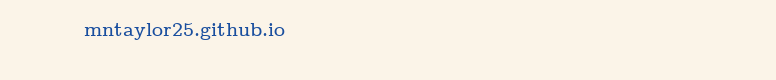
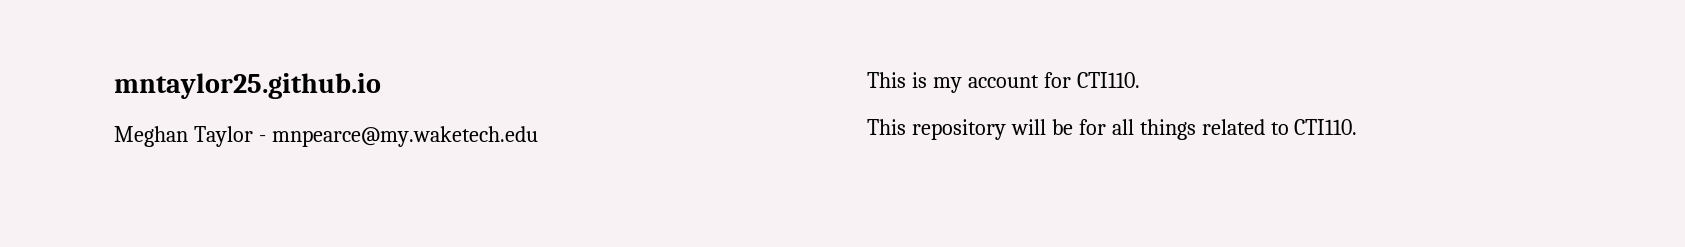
(285, 31) none -> [114,126,538,147] [867,72,1140,93] [867,119,1358,140] // Meghan Taylor - mnpearce@my.waketech.edu // This is my account for CTI110. // This repository will be for all things related to CTI110.

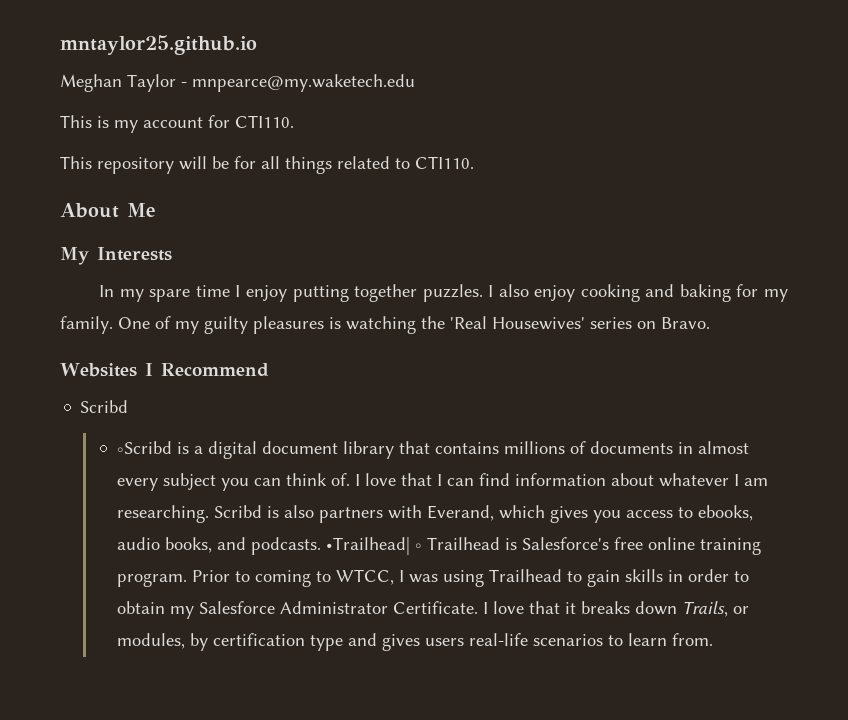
(1358, 127) none -> [60,203,156,218] [60,247,172,265] [99,284,788,302] [60,316,710,334] [60,363,269,377] [80,400,129,413] [116,441,749,459] [116,473,768,491] [116,505,753,523] [116,537,761,555] [116,569,749,587] [116,601,749,619] [116,633,713,651] // About Me // My Interests // In my spare time I enjoy putting together puzzles. I also enjoy cooking and baking for my family. One of my guilty pleasures is watching the 'Real Housewives' series on Bravo. // Websites I Recommend // Scribd // ◦Scribd is a digital document library that contains millions of documents in almost every subject you can think of. I love that I can find information about whatever I am researching. Scribd is also partners with Everand, which gives you access to ebooks, audio books, and podcasts. •Trailhead| ◦ Trailhead is Salesforce's free online training program. Prior to coming to WTCC, I was using Trailhead to gain skills in order to obtain my Salesforce Administrator Certificate. I love that it breaks down Trails, or modules, by certification type and gives users real-life scenarios to learn from.

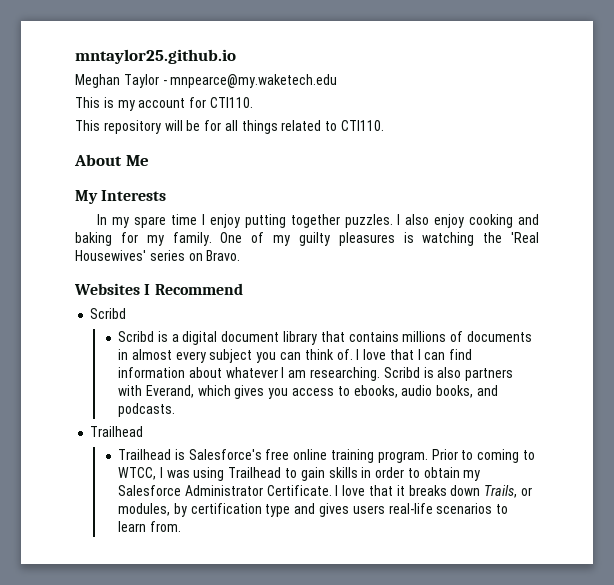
[116,441,172,454] ◦Scribd -> [118,331,155,342] Scribd
[325,537,422,555] •Trailhead| ◦ -> [90,426,144,437] // Trailhead //

